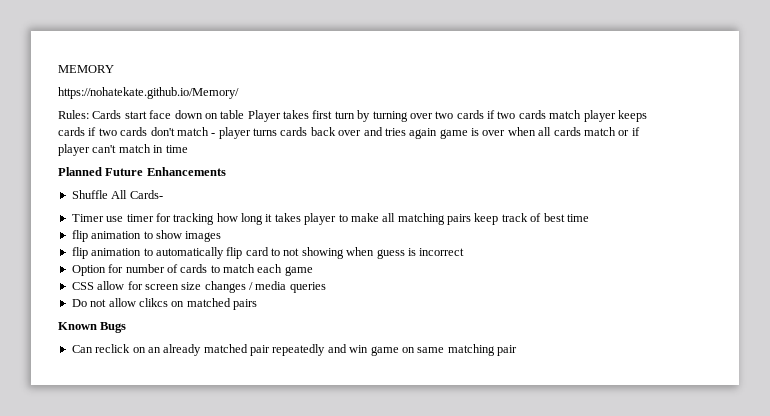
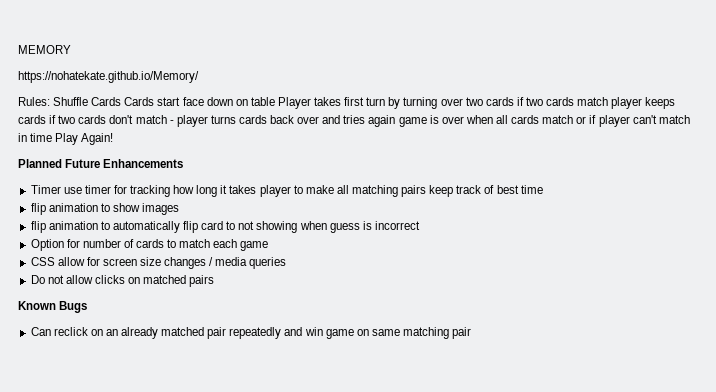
(89, 114) none -> [53,97,122,106] Shuffle Cards
(188, 149) none -> [55,133,114,145] Play Again!
[71,190,163,199] // Shuffle All Cards- -> (184, 163) none
[138,298,168,307] clikcs -> [94,275,125,284] clicks

